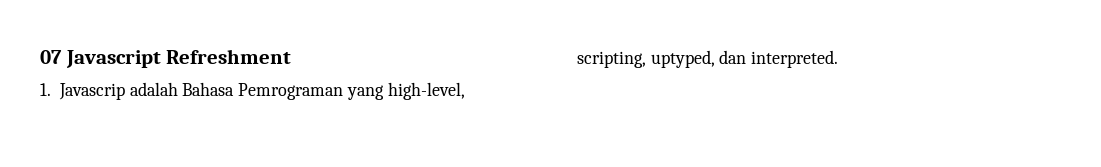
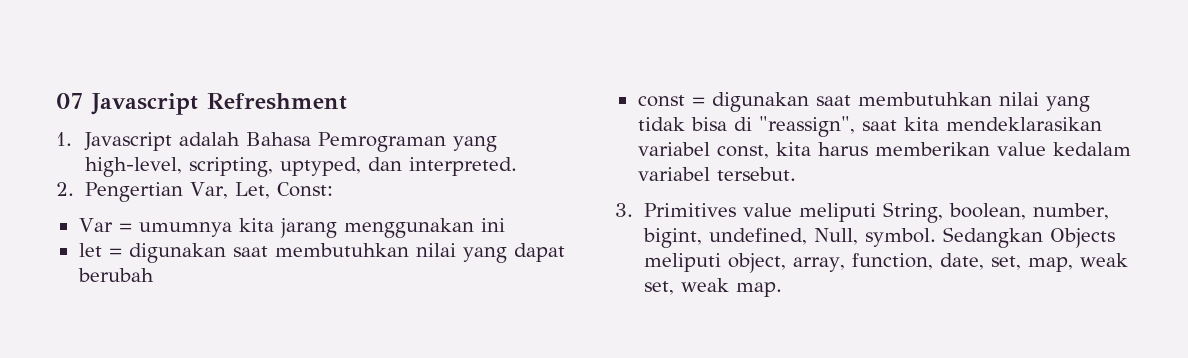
[58,83,125,100] Javascrip -> [84,132,173,151] Javascript
(839, 59) none -> [56,182,334,202] [78,218,505,238] [78,243,565,263] [77,268,154,282] [637,92,1090,112] [637,116,1102,137] [637,142,1131,159] [637,167,796,181] [615,202,1110,223] [643,227,1116,248] [644,253,1129,273] [644,278,783,297] // 2. Pengertian Var, Let, Const: // Var = umumnya kita jarang menggunakan ini // let = digunakan saat membutuhkan nilai yang dapat berubah // const = digunakan saat membutuhkan nilai yang tidak bisa di "reassign", saat kita mendeklarasikan variabel const, kita harus memberikan value kedalam variabel tersebut. // 3. Primitives value meliputi String, boolean, number, bigint, undefined, Null, symbol. Sedangkan Objects meliputi object, array, function, date, set, map, weak set, weak map.

